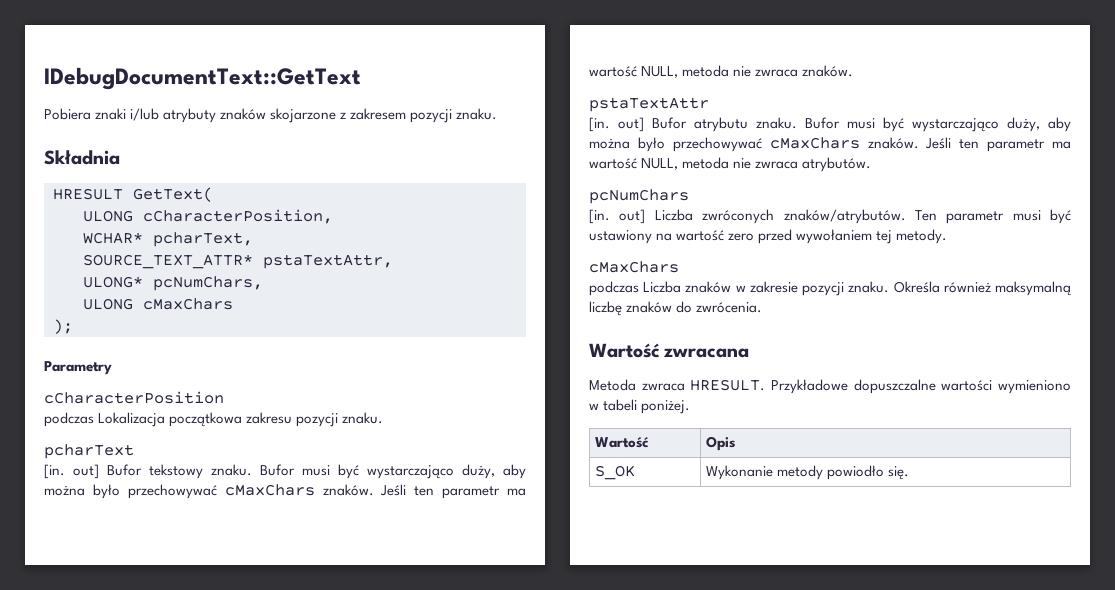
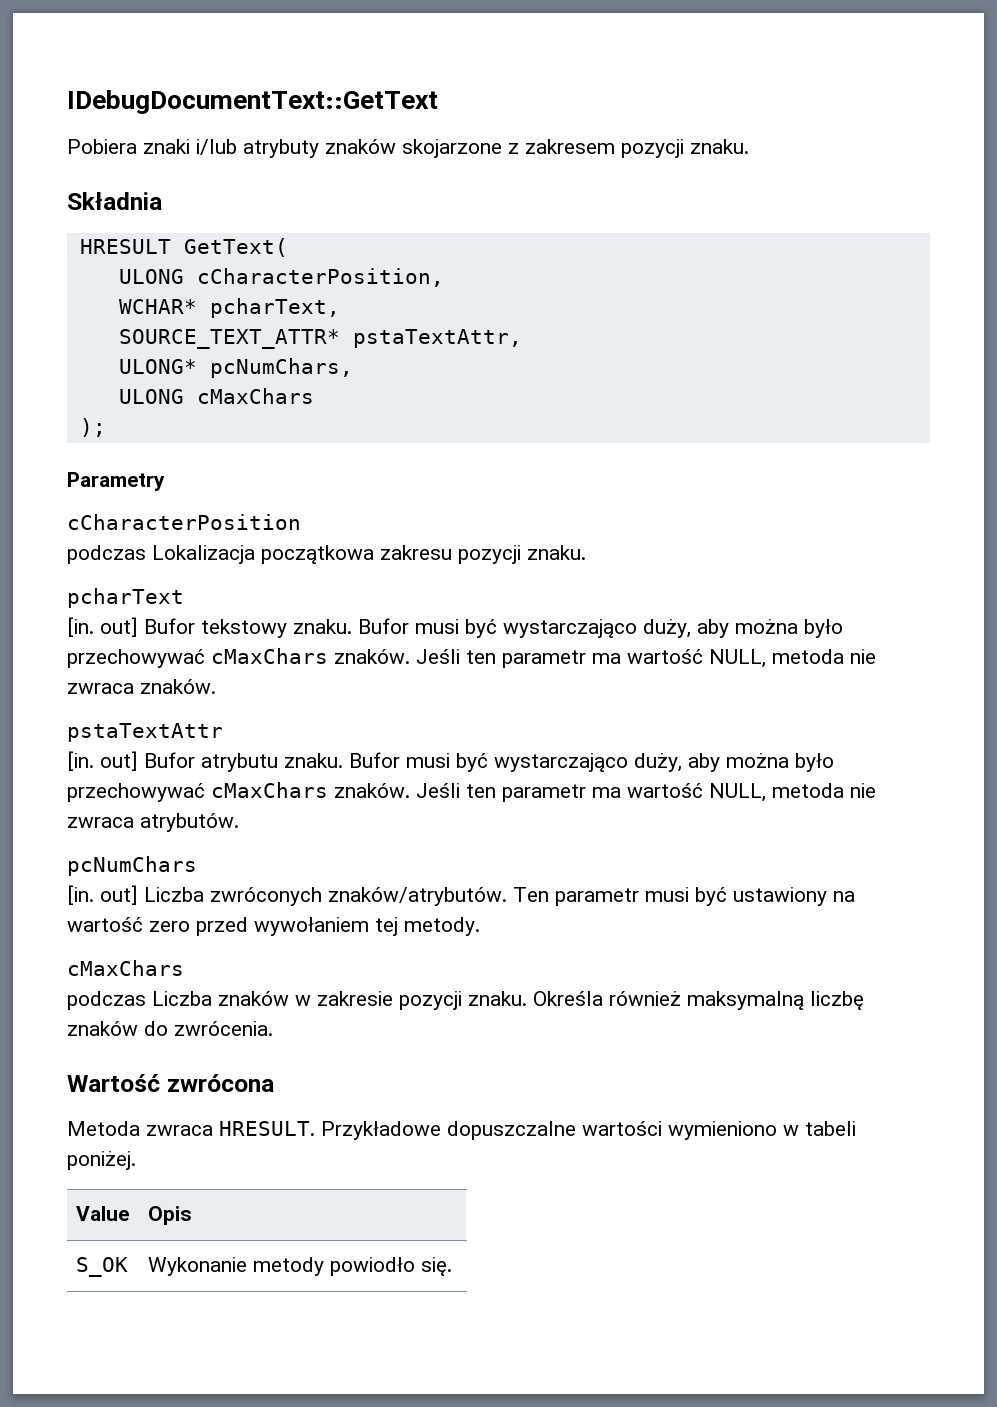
[663,348,750,358] zwracana -> [166,1074,274,1092] zwrócona
[595,436,650,448] Wartość -> [76,1206,130,1221] Value

